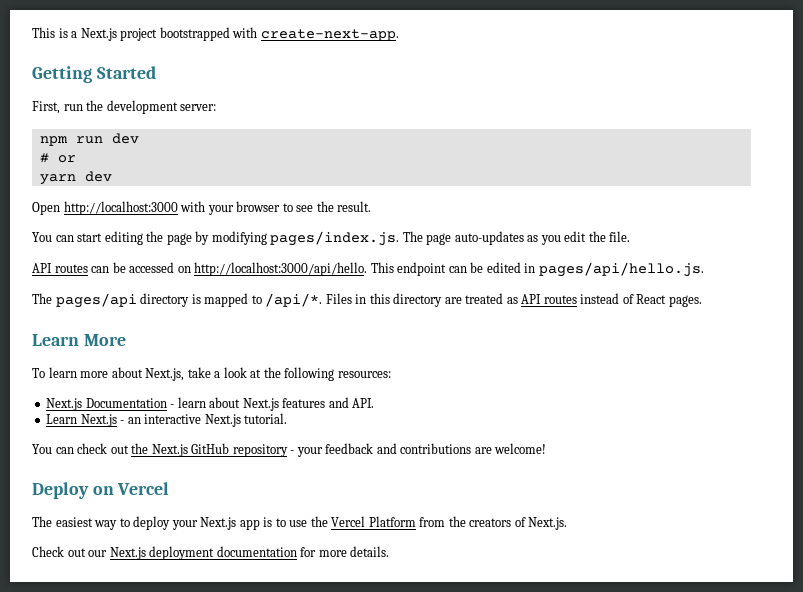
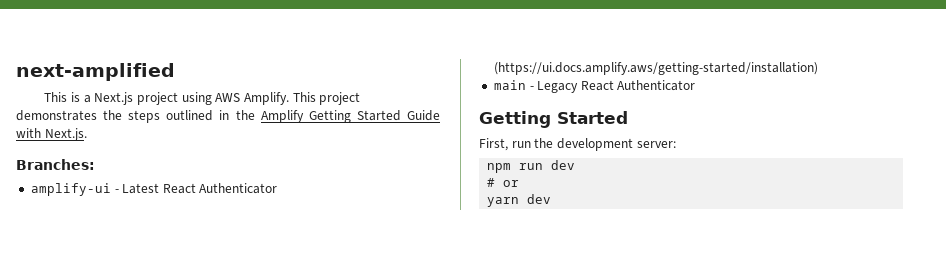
(32, 32) none -> [16,63,175,81] next-amplified //
[159,27,399,41] bootstrapped with create-next-app. -> [181,92,361,105] [16,110,440,123] [16,128,87,141] [16,159,95,170] [30,183,278,196] [493,62,818,75] [493,80,696,93] using AWS Amplify. This project demonstrates the steps outlined in the Amplify Getting Started Guide with Next.js. // Branches: // amplify-ui - Latest React Authenticator (https://ui.docs.amplify.aws/getting-started/installation) // main - Legacy React Authenticator
[32,201,372,215] [32,231,631,246] [32,262,704,277] [32,293,702,308] [32,334,126,346] [32,367,391,381] [46,397,375,411] [46,413,288,427] [32,443,547,457] [32,482,170,499] [32,516,568,530] [32,546,390,560] // Open http://localhost:3000 with your browser to see the result. // You can start editing the page by modifying pages/index.js. The page auto-updates as you edit the file. // API routes can be accessed on http://localhost:3000/api/hello. This endpoint can be edited in pages/api/hello.js. // The pages/api directory is mapped to /api/*. Files in this directory are treated as API routes instead of React pages. // Learn More // To learn more about Next.js, take a look at the following resources: // Next.js Documentation - learn about Next.js features and API. // Learn Next.js - an interactive Next.js tutorial. // You can check out the Next.js GitHub repository - your feedback and contributions are welcome! // Deploy on Vercel // The easiest way to deploy your Next.js app is to use the Vercel Platform from the creators of Next.js. // Check out our Next.js deployment documentation for more details. -> (552, 199) none

